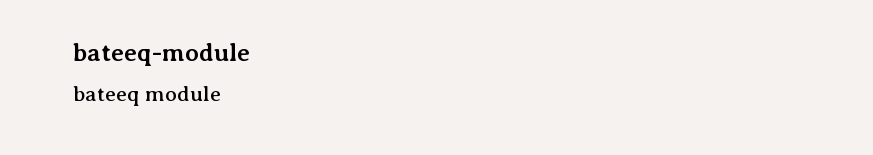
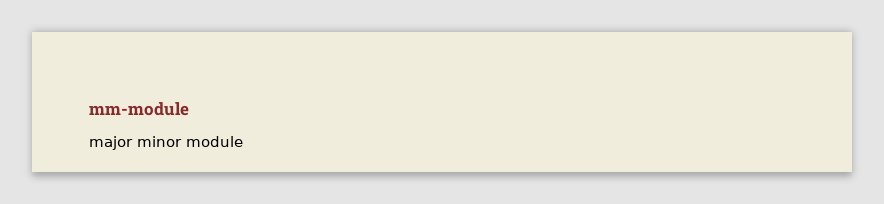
[73,43,250,66] [73,86,139,106] bateeq-module // bateeq -> [89,102,189,116] [89,136,182,150] mm-module // major minor

